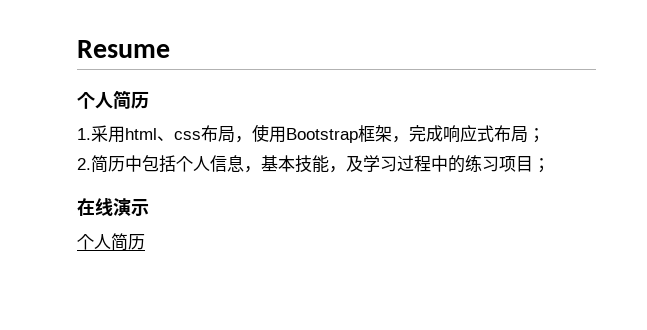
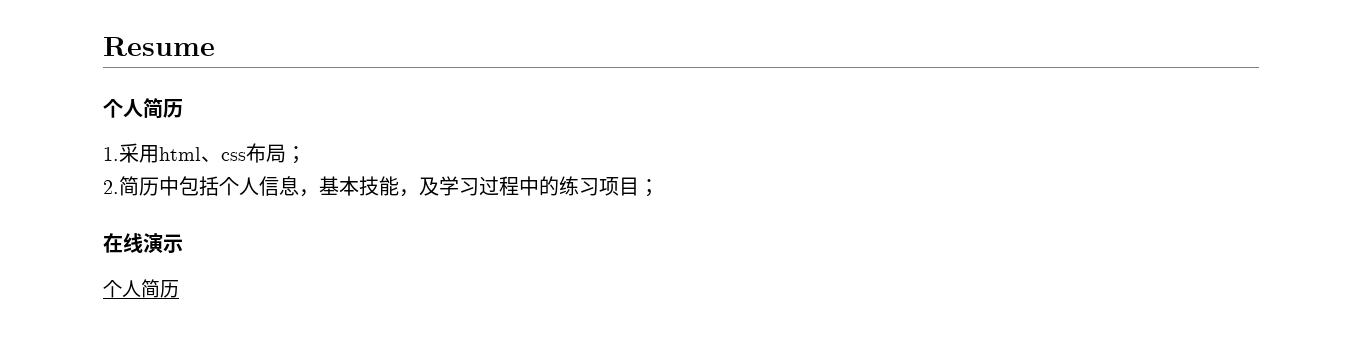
[235,124,528,143] ，使用Bootstrap框架，完成响应式布局 -> (286, 153) none

